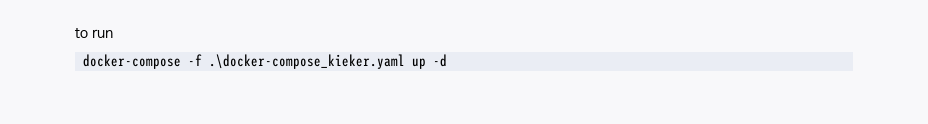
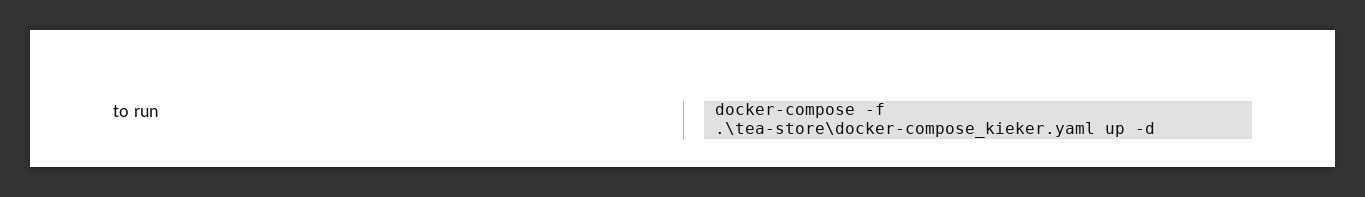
[209,54,406,69] .\docker-compose_kieker.yaml -> [714,122,1095,138] .\tea-store\docker-compose_kieker.yaml

